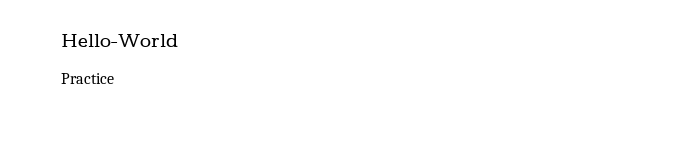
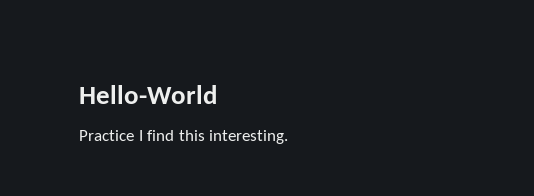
(114, 78) none -> [138,130,289,144] I find this interesting.

